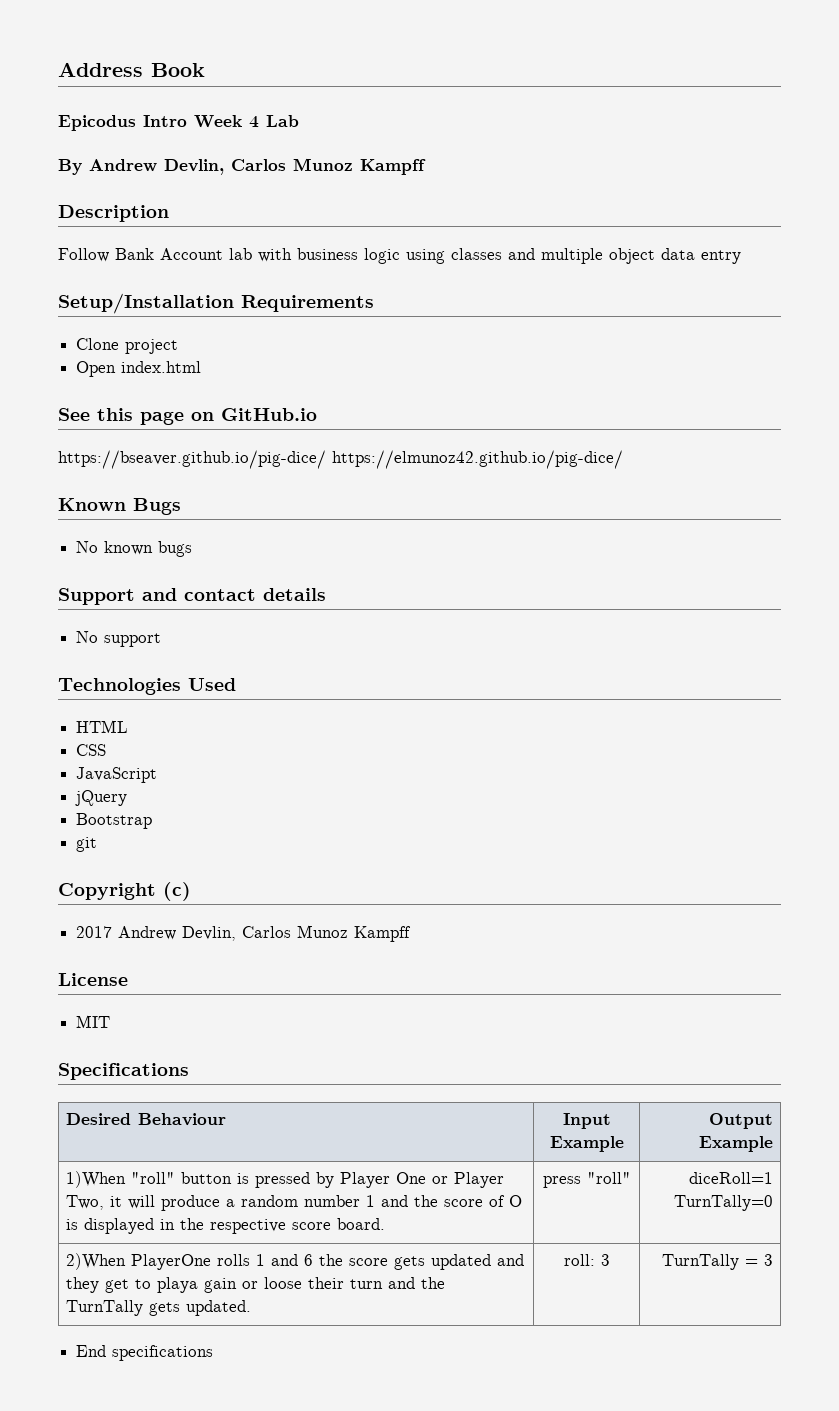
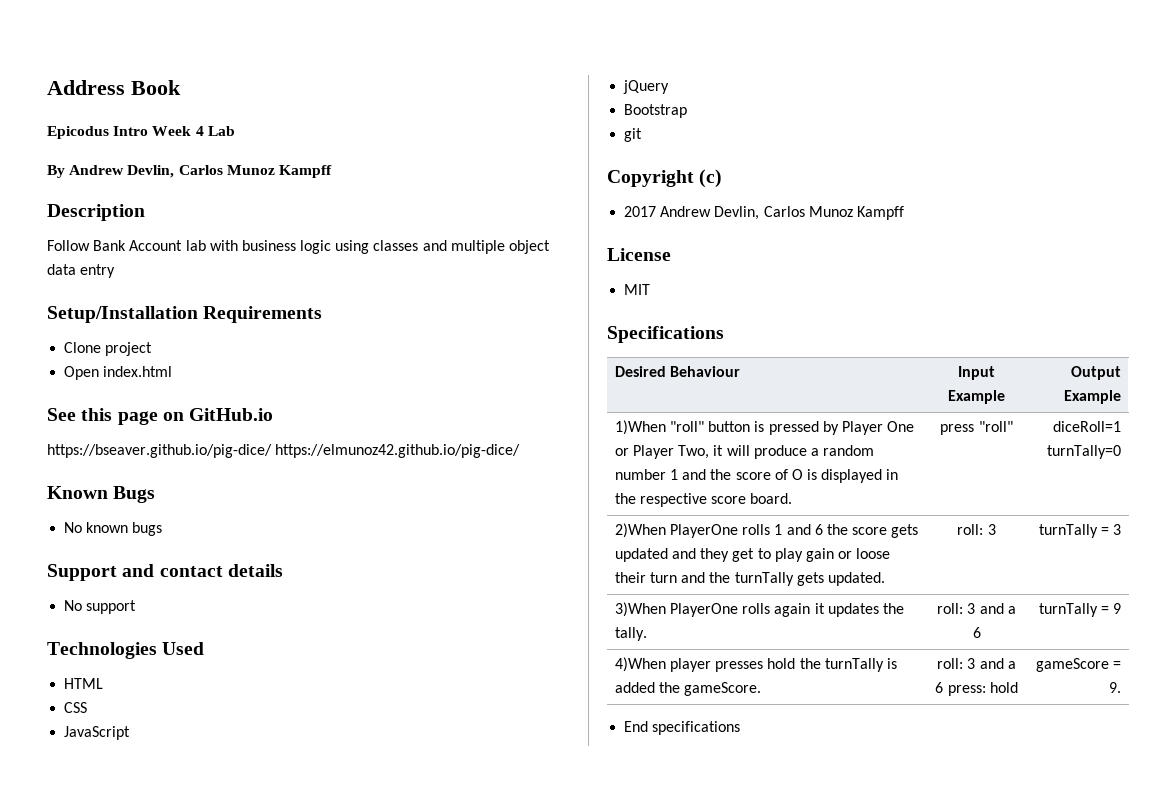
[673,1195,773,1211] TurnTally=0 -> [1047,445,1122,459] turnTally=0
[157,1277,199,1293] playa -> [774,548,803,562] play
[66,1300,144,1316] TurnTally -> [734,572,794,586] turnTally
[661,1254,739,1270] TurnTally -> [1038,524,1098,538] turnTally
(773, 1260) none -> [614,602,904,617] [614,627,647,641] [937,603,1016,614] [972,627,981,638] [1038,603,1122,617] [614,657,897,672] [614,682,762,696] [937,658,1016,669] [935,682,1018,696] [1035,658,1122,672] [1109,682,1122,693] // 3)When PlayerOne rolls again it updates the tally. | roll: 3 and a 6 | turnTally = 9 // 4)When player presses hold the turnTally is added the gameScore. | roll: 3 and a 6 press: hold | gameScore = 9.

